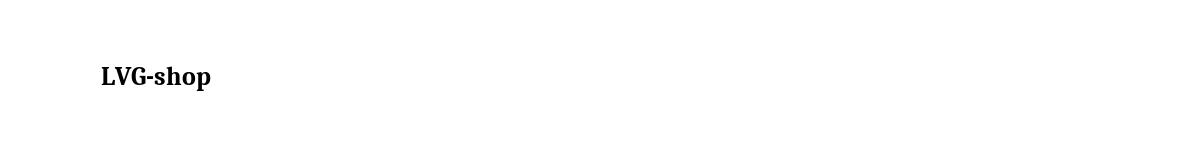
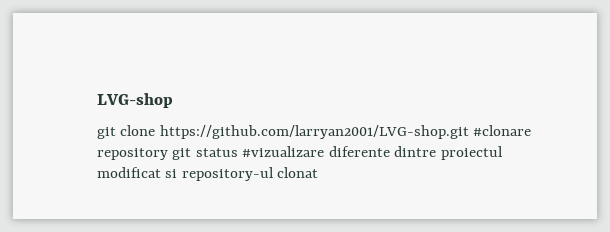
(211, 78) none -> [97,125,532,139] [97,146,503,160] [97,167,319,181] // git clone https://github.com/larryan2001/LVG-shop.git #clonare repository git status #vizualizare diferente dintre proiectul modificat si repository-ul clonat

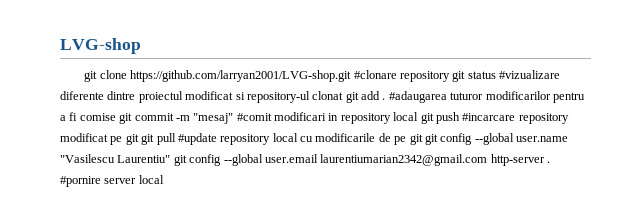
(319, 172) none -> [345,91,585,103] [60,112,569,124] [60,133,568,145] [60,154,550,166] [60,175,164,187] git add . #adaugarea tuturor modificarilor pentru a fi comise git commit -m "mesaj" #comit modificari in repository local git push #incarcare repository modificat pe git git pull #update repository local cu modificarile de pe git git config --global user.name "Vasilescu Laurentiu" git config --global user.email laurentiumarian2342@gmail.com http-server . #pornire server local

